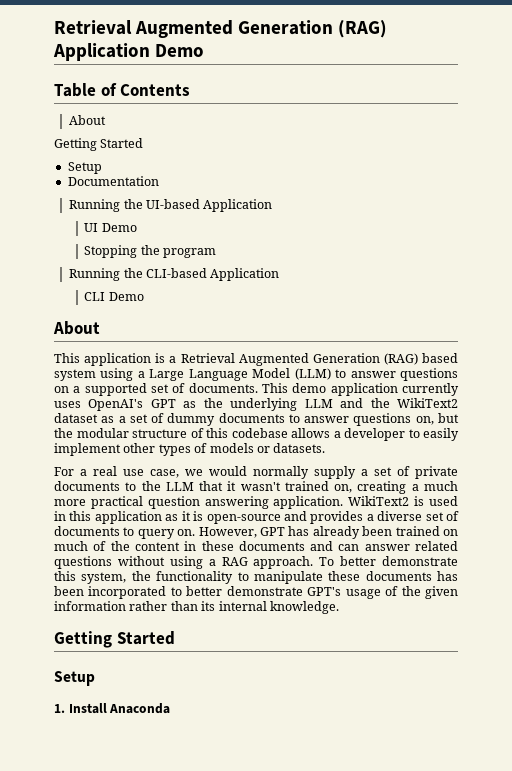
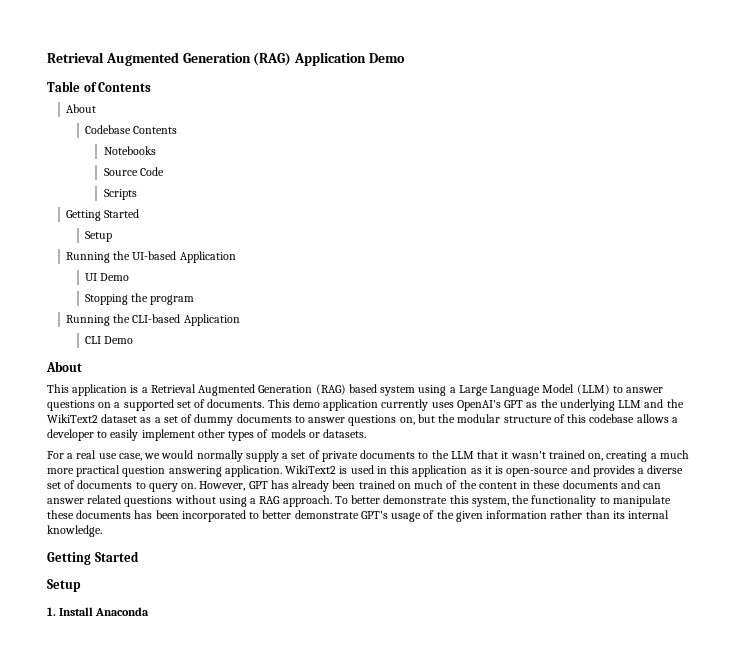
[54,138,144,151] [67,162,102,174] [67,176,159,186] // Getting Started // Setup // Documentation -> [84,125,178,134] [103,146,156,155] [103,167,165,176] [103,189,137,200] [65,209,140,221] [84,231,112,242] // Codebase Contents // Notebooks // Source Code // Scripts // Getting Started // Setup

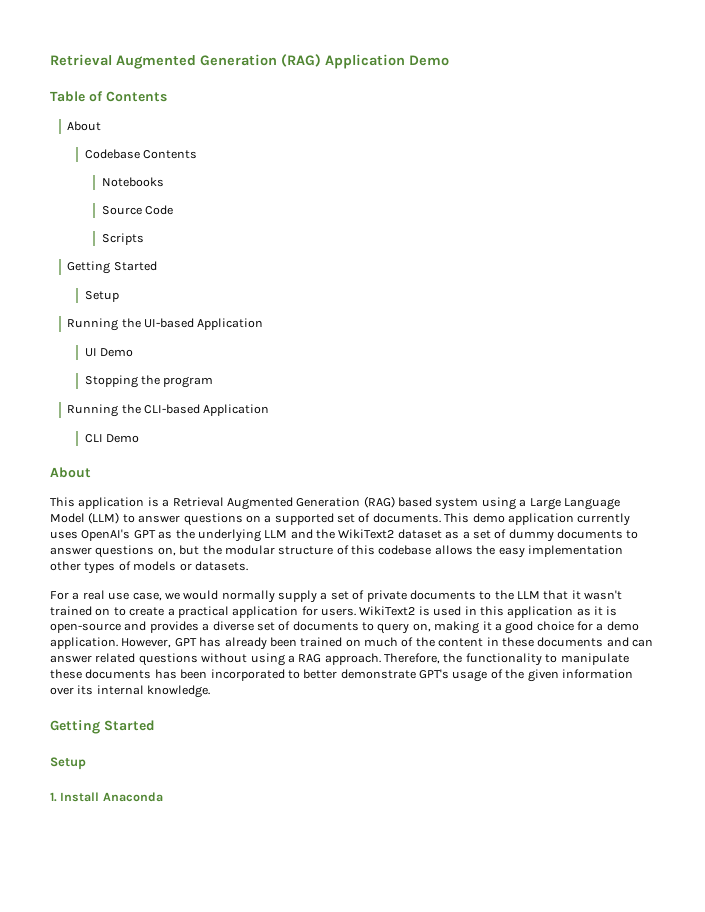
[671,417,678,423] [47,429,195,441] a developer to easily implement -> [476,545,623,558] the easy implementation
[588,450,689,462] [47,465,282,477] on, creating a much more practical question answering application. -> [95,606,356,618] on to create a practical application for users.
[181,483,197,489] on. -> [412,621,639,634] [50,637,118,649] on, making it a good choice for a demo application.
[334,495,509,507] To better demonstrate this system, -> [384,653,440,664] Therefore,
[550,510,610,519] rather than -> [50,687,74,695] over

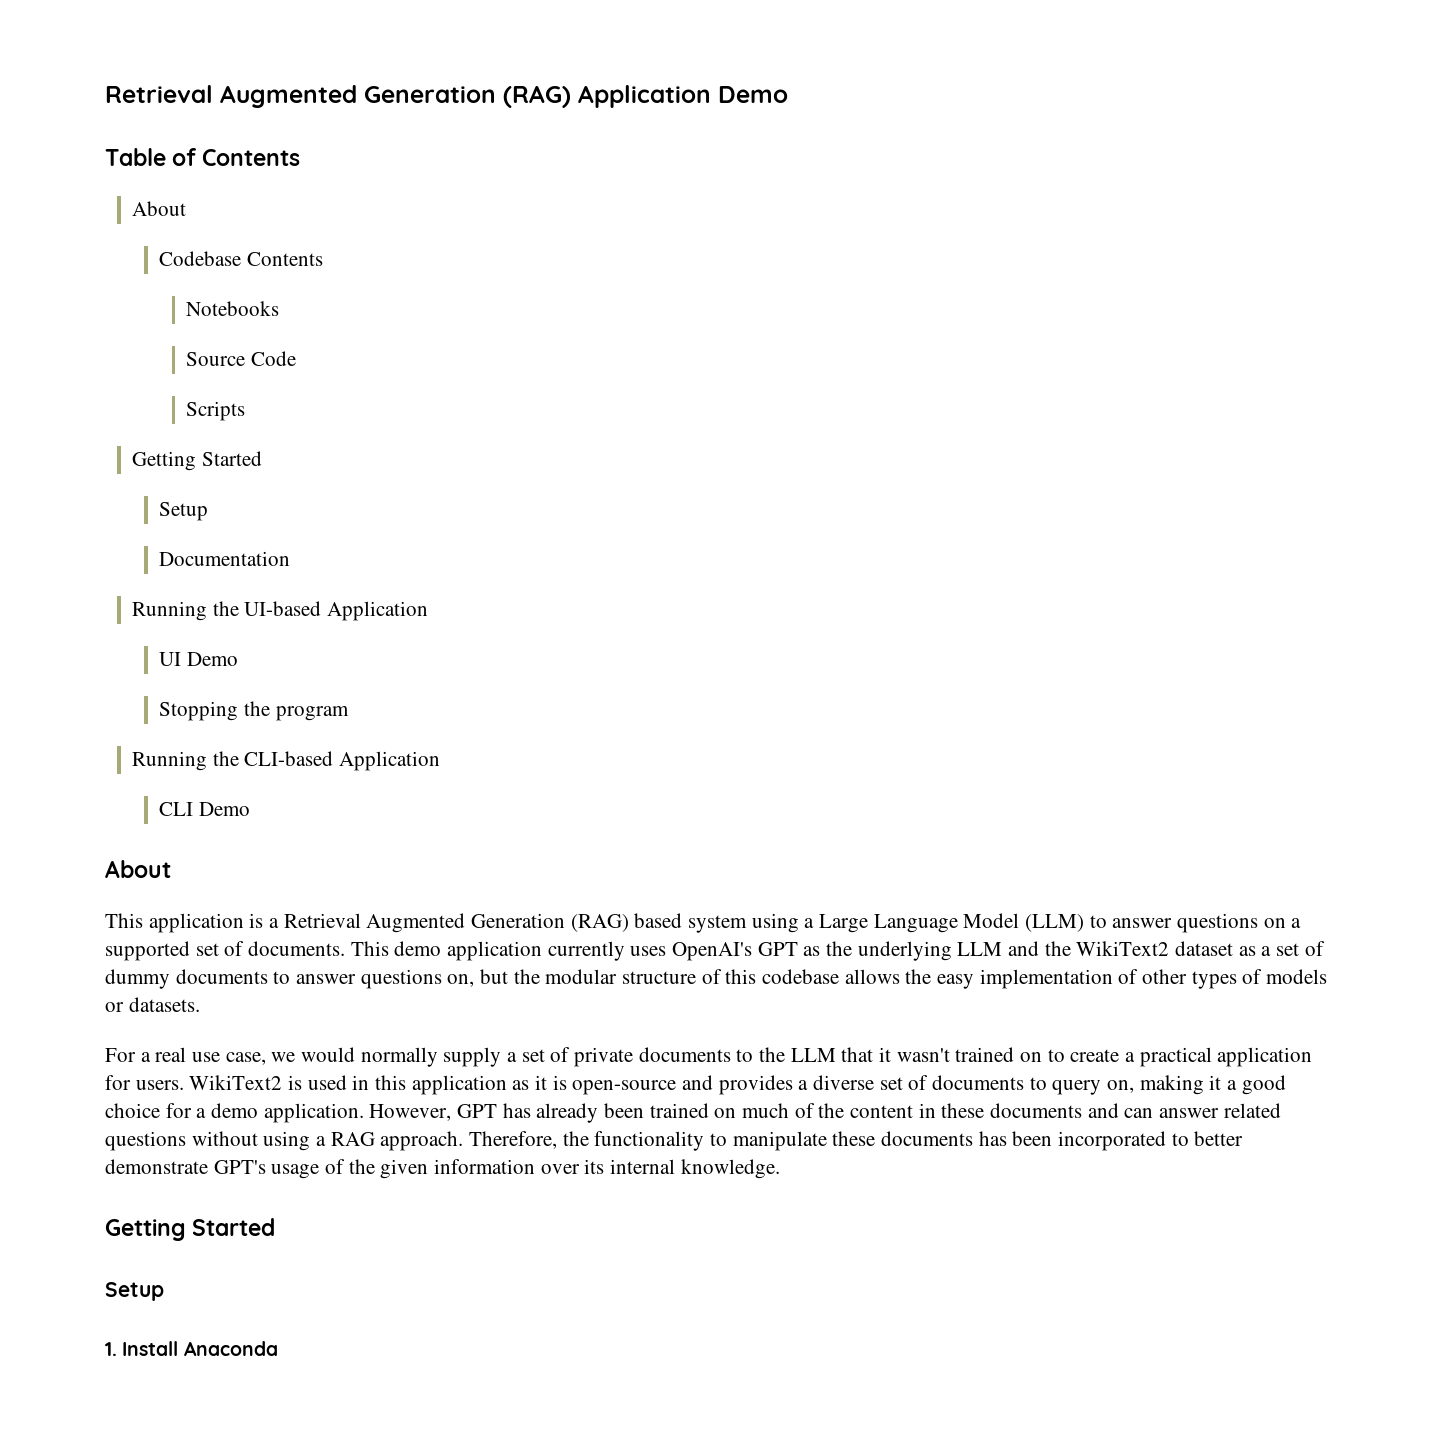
(119, 296) none -> [159,551,291,566] // Documentation
(623, 551) none -> [1118,969,1139,984] of

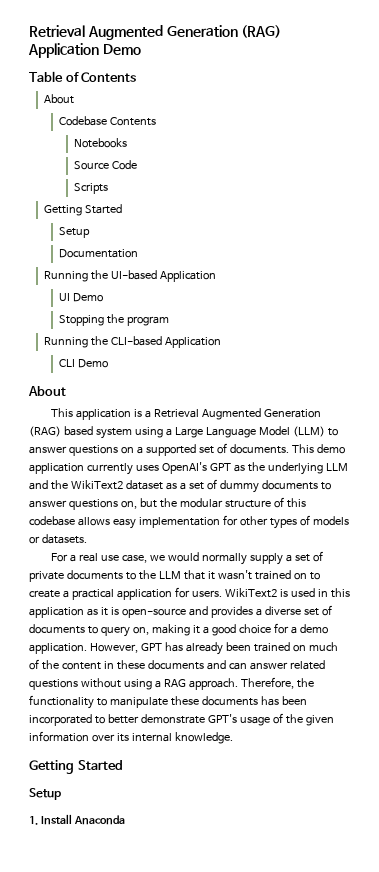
[905,969,932,984] the -> (110, 521) none
[1118,969,1139,984] of -> [222,515,238,526] for

